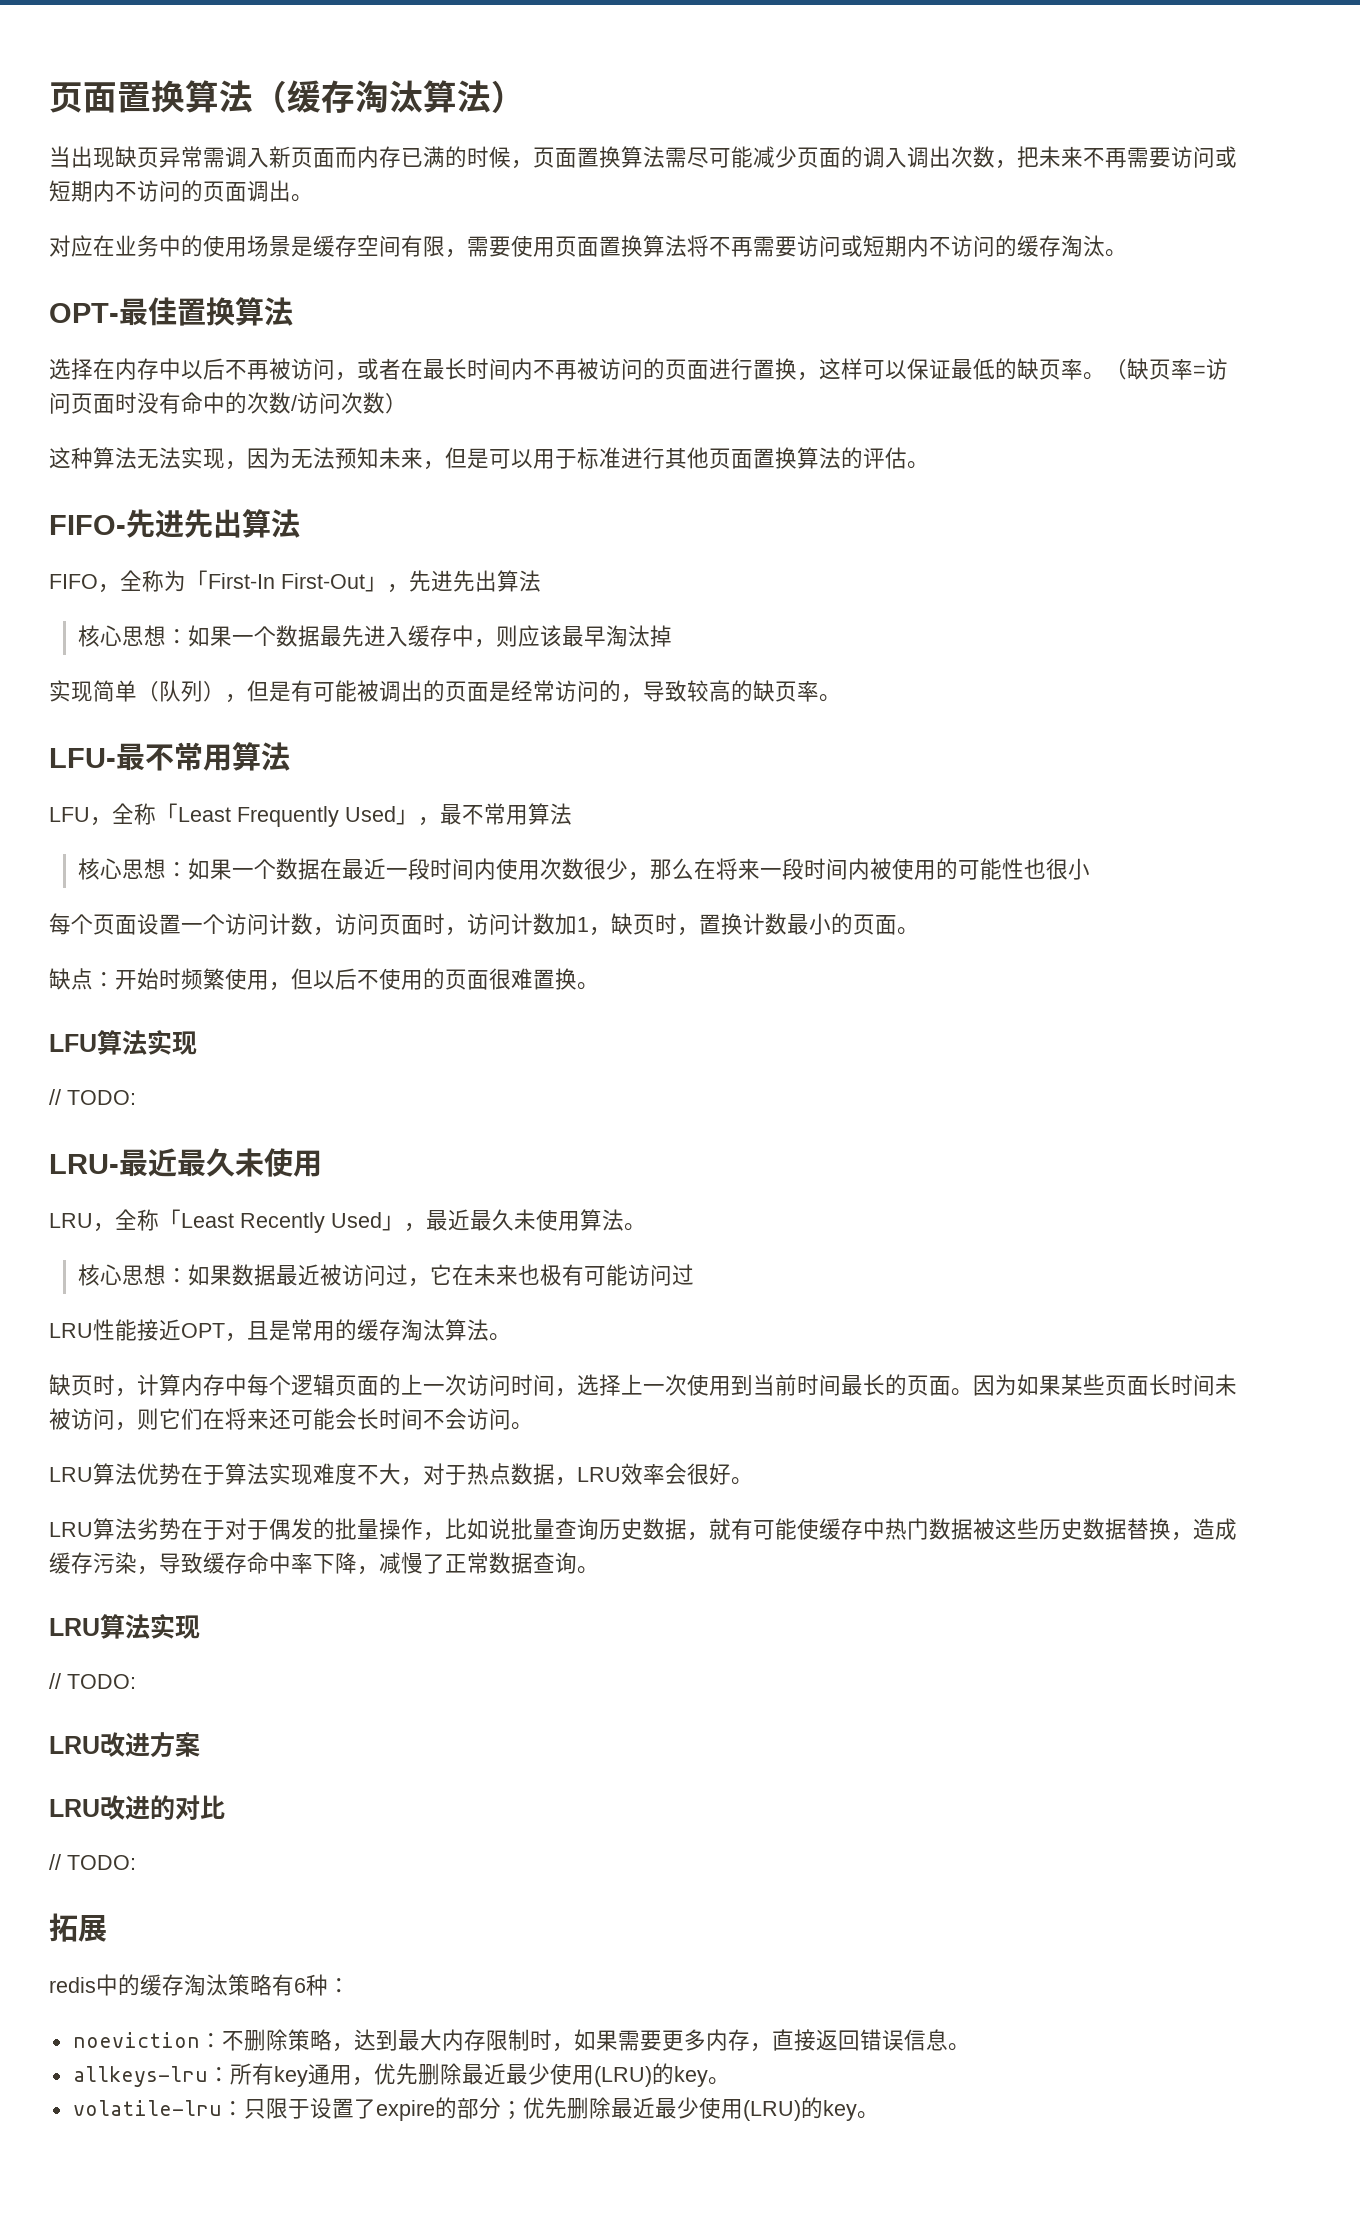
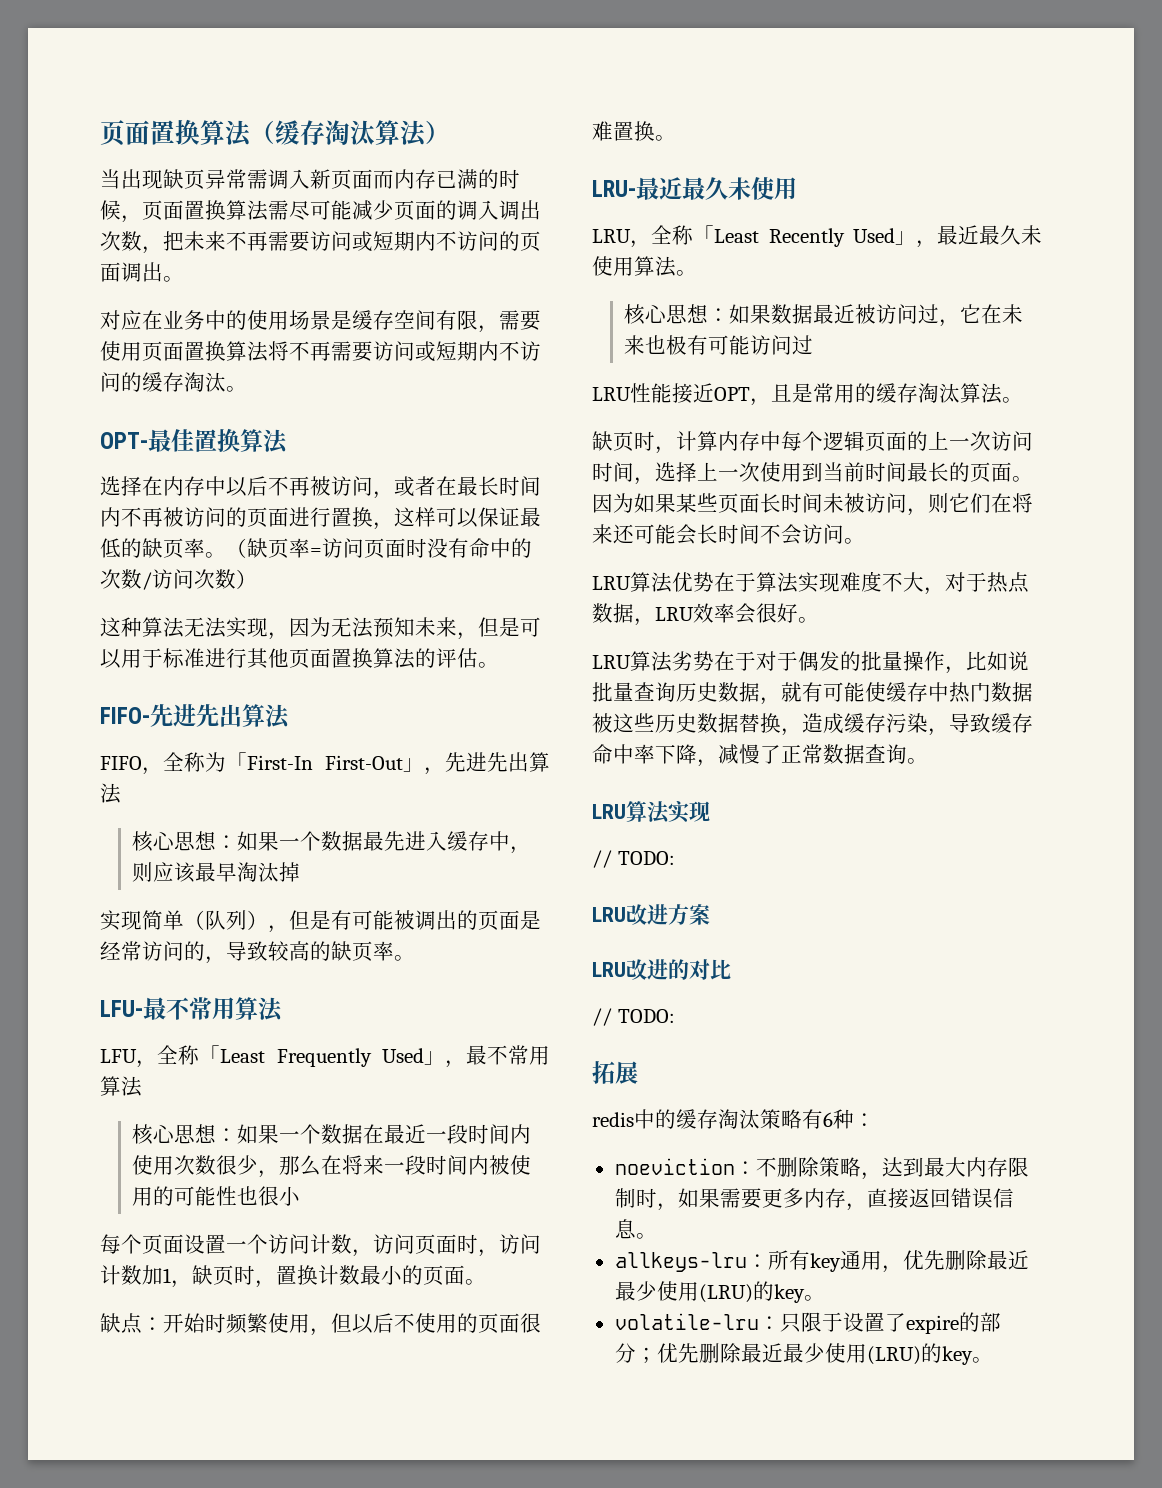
[49,1030,197,1055] [49,1089,136,1105] // LFU算法实现 // // TODO: -> (676, 138) none

